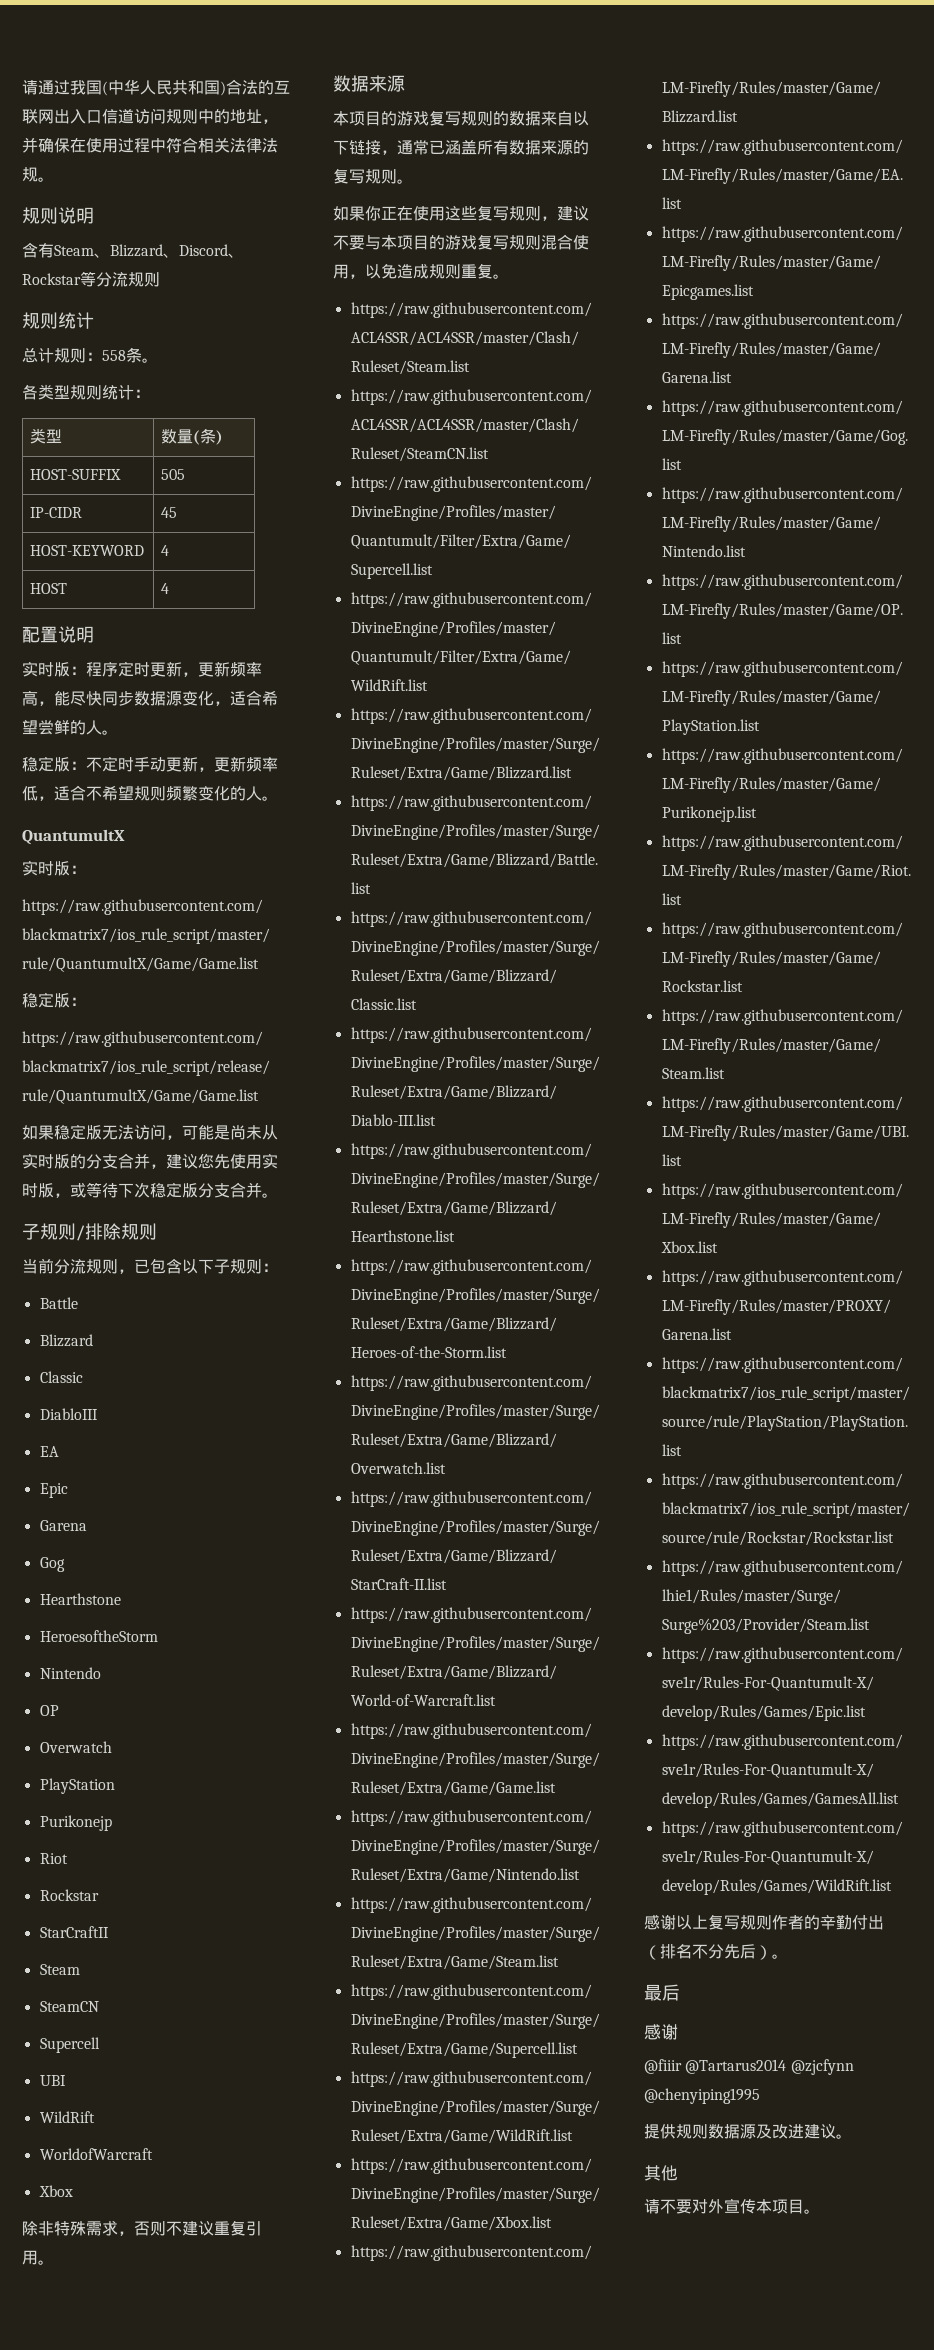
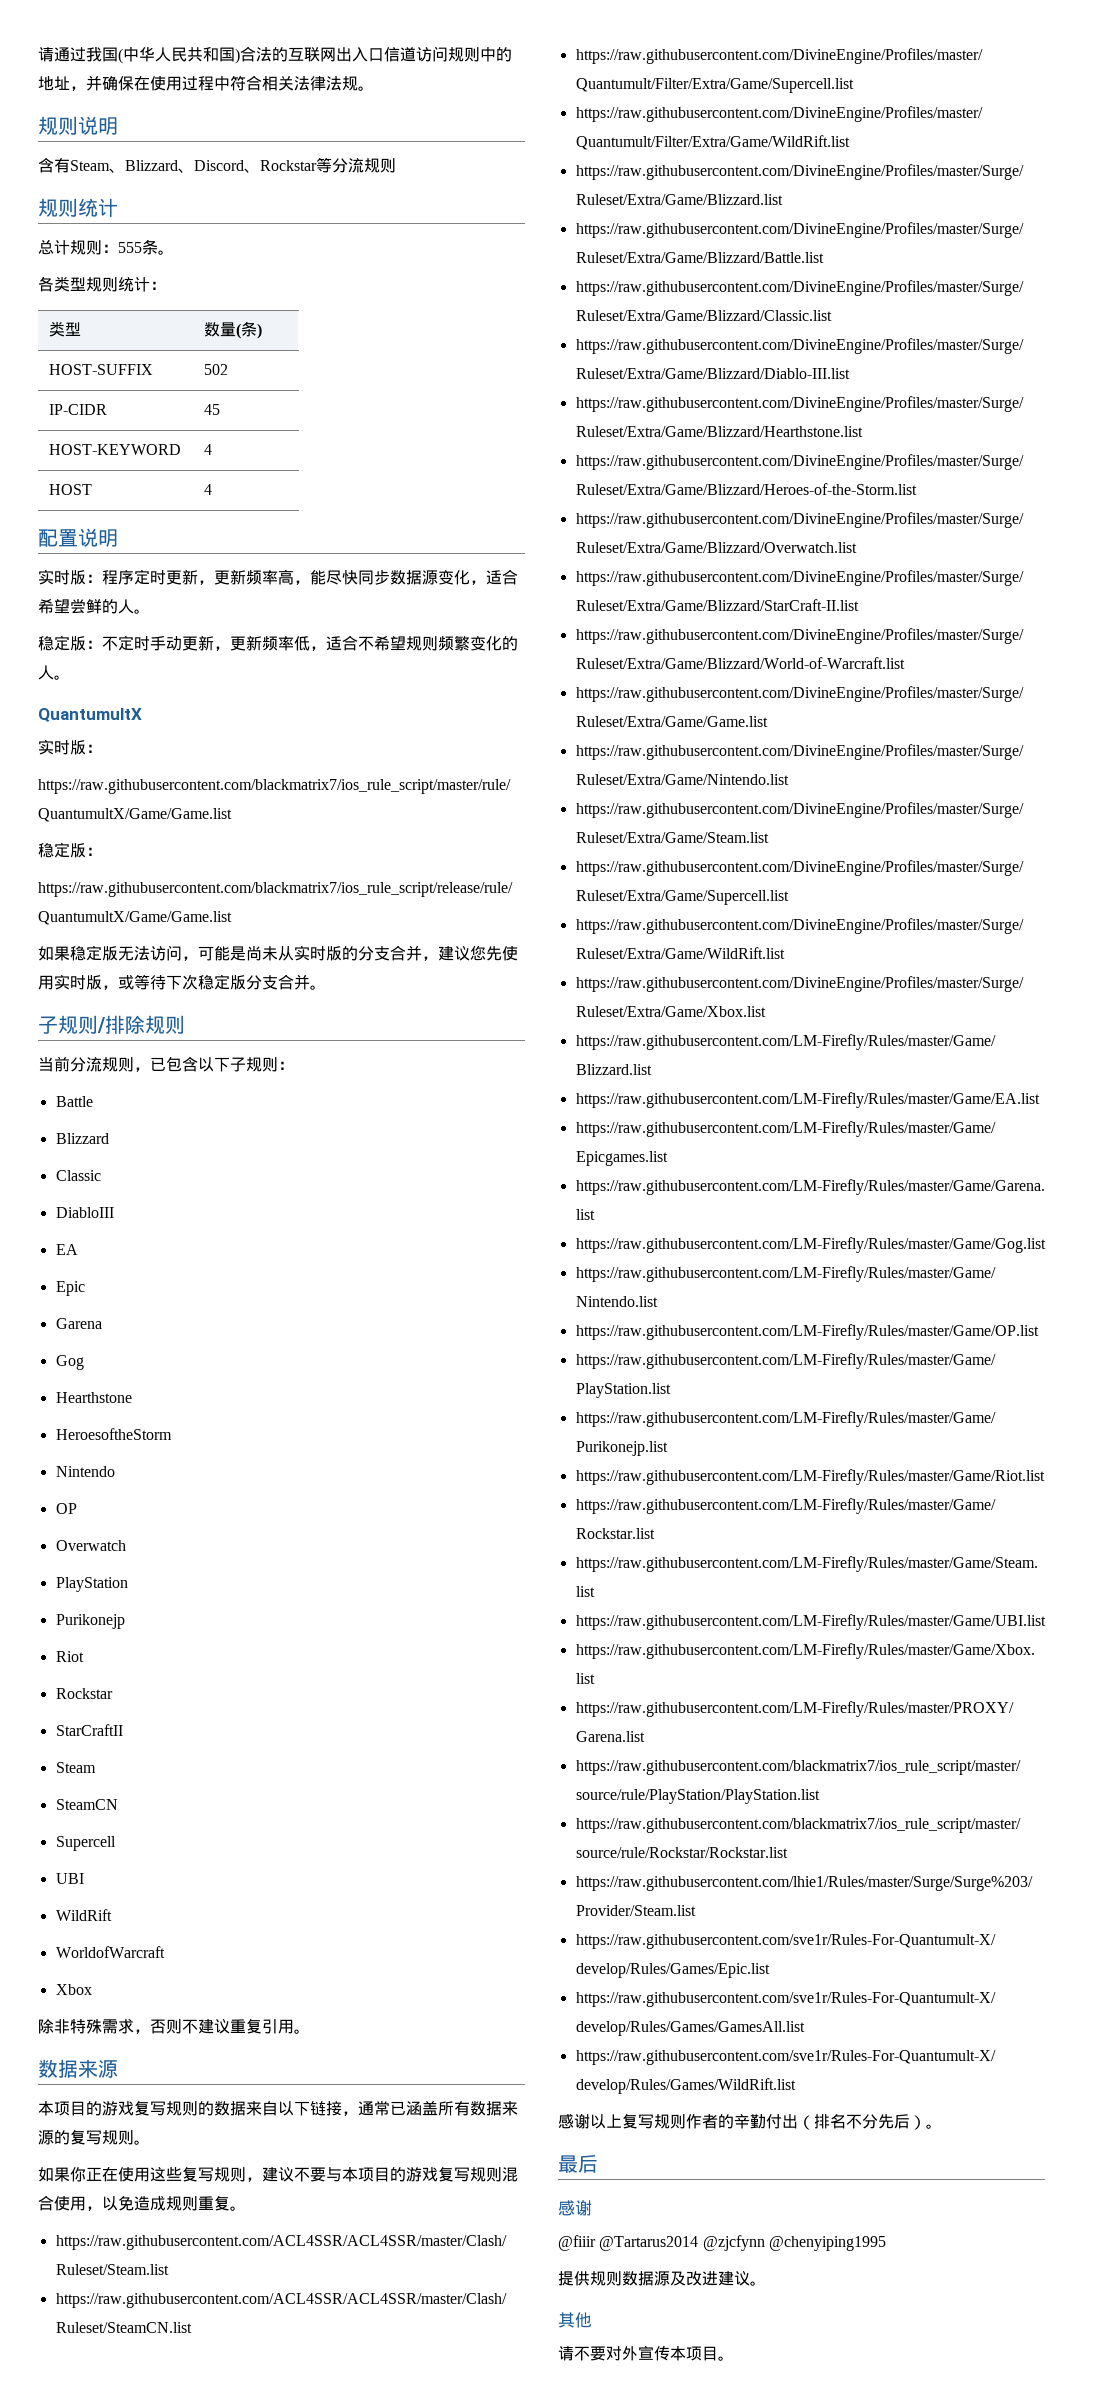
[102,350,126,361] 558 -> [118,242,142,253] 555
[161,469,186,480] 505 -> [204,364,229,375] 502

